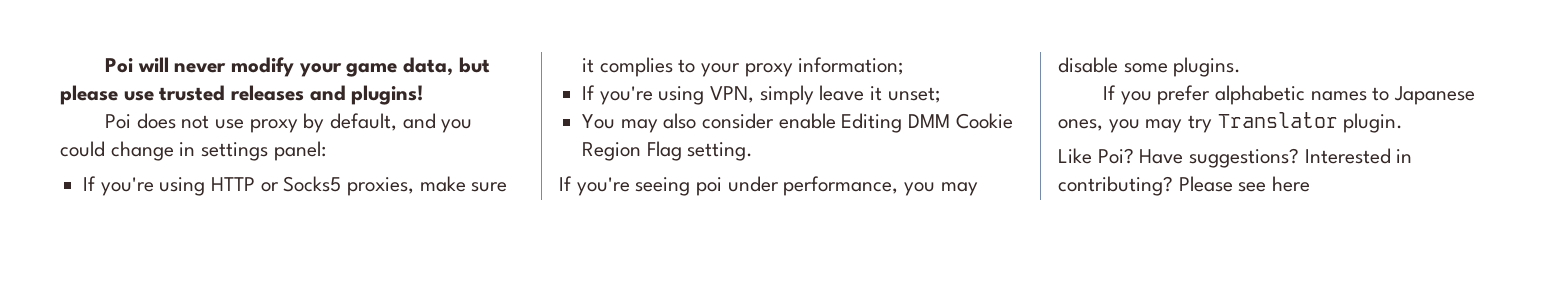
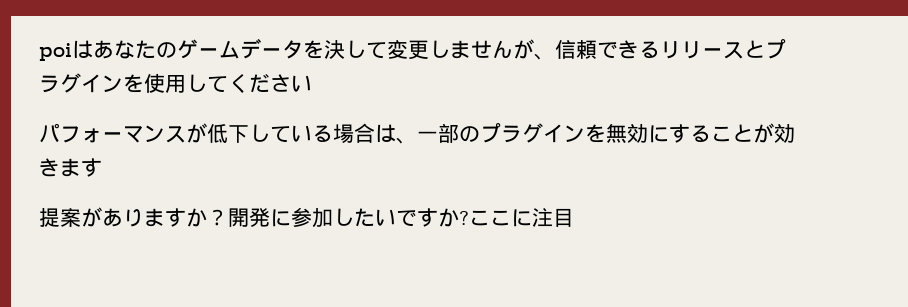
[105,57,490,77] [60,85,424,105] [105,113,473,133] [60,141,326,161] [83,176,508,196] [582,57,905,77] [582,85,941,105] [582,113,1013,133] [582,141,754,161] [559,176,978,196] [1058,57,1242,77] [1103,85,1476,105] [1058,112,1404,133] [1058,148,1413,168] [1058,176,1311,196] Poi will never modify your game data, but please use trusted releases and plugins! // Poi does not use proxy by default, and you could change in settings panel: // If you're using HTTP or Socks5 proxies, make sure it complies to your proxy information; // If you're using VPN, simply leave it unset; // You may also consider enable Editing DMM Cookie Region Flag setting. // If you're seeing poi under performance, you may disable some plugins. // If you prefer alphabetic names to Japanese ones, you may try Translator plugin. // Like Poi? Have suggestions? Interested in contributing? Please see here -> [39,38,786,61] [39,73,312,93] [39,123,795,144] [39,158,102,177] [39,207,574,228] poiはあなたのゲームデータを決して変更しませんが、信頼できるリリースとプラグインを使用してください // パフォーマンスが低下している場合は、一部のプラグインを無効にすることが効きます // 提案がありますか？開発に参加したいですか?ここに注目

